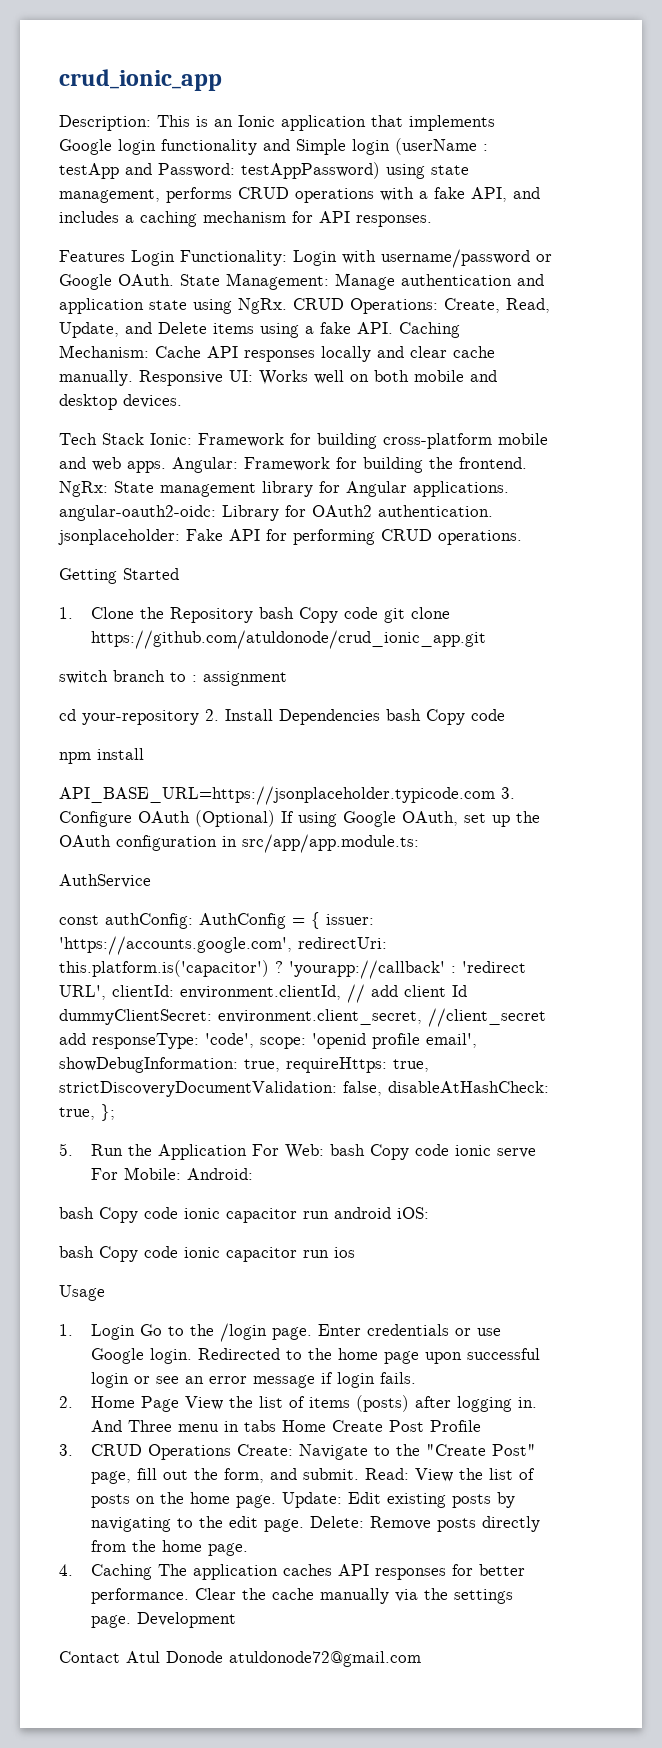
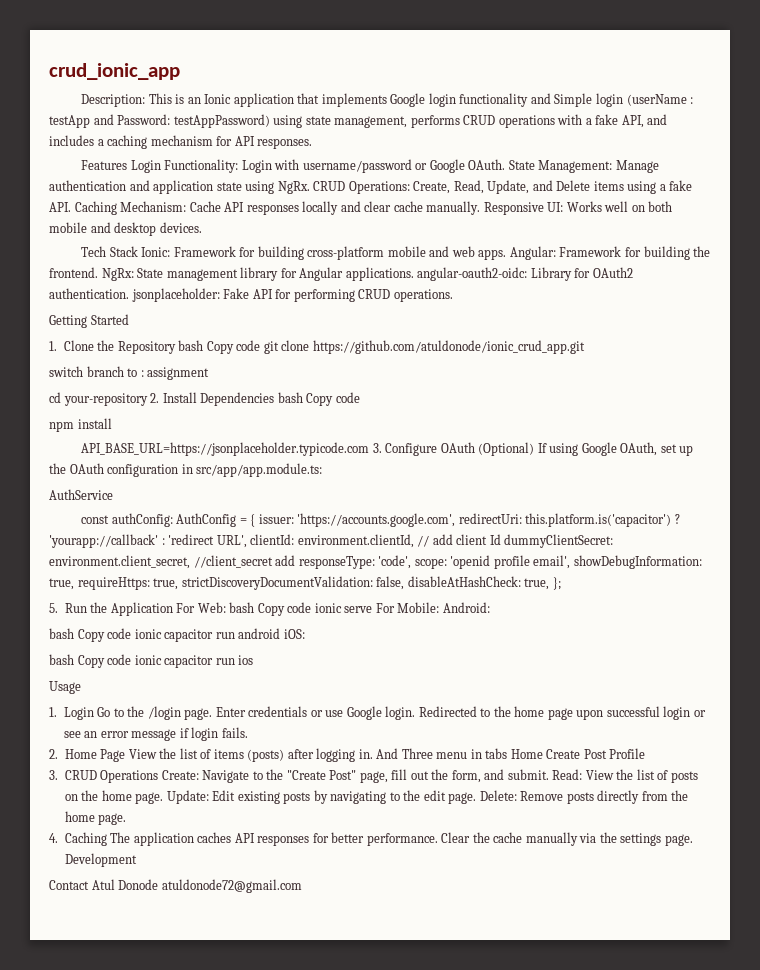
[91,630,487,649] https://github.com/atuldonode/crud_ionic_app.git -> [312,340,585,354] https://github.com/atuldonode/ionic_crud_app.git

